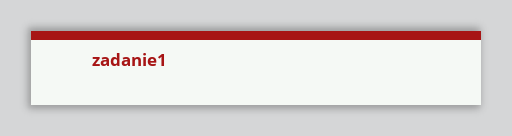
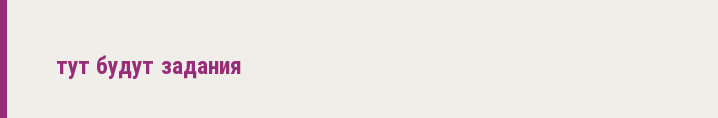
[92,53,167,66] zadanie1 -> [56,55,242,79] тут будут задания

